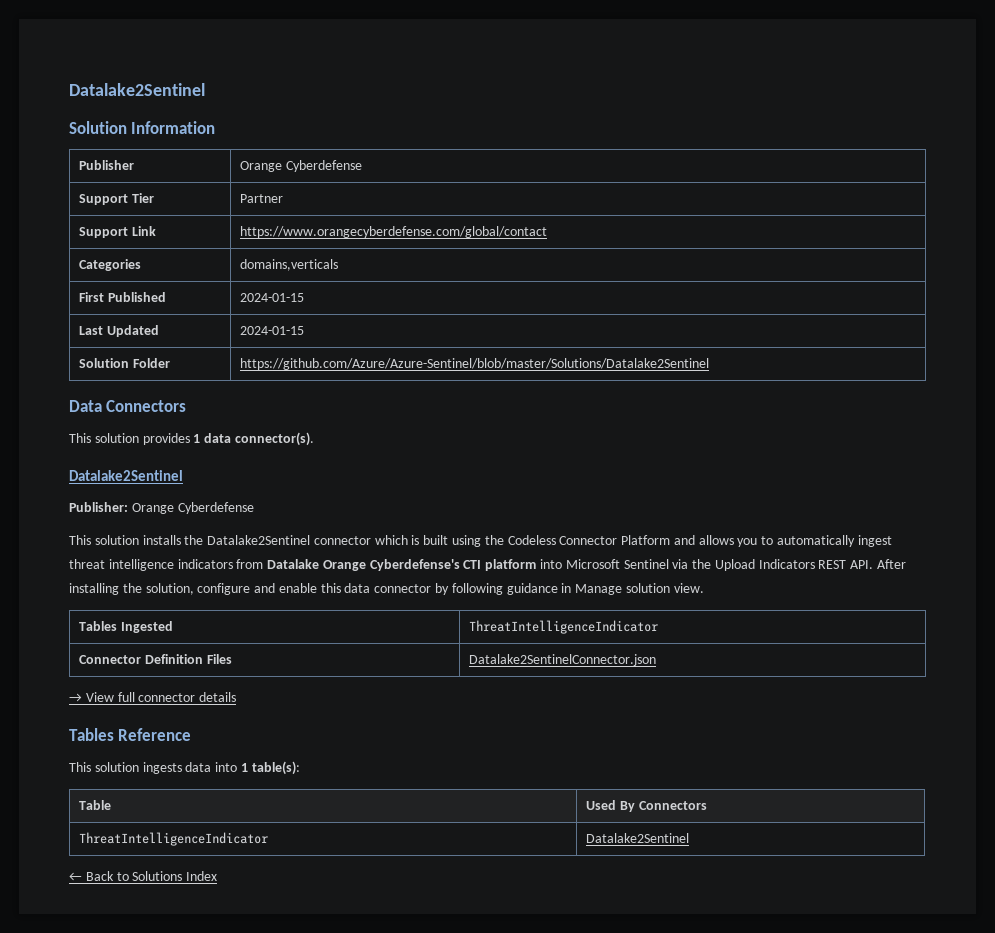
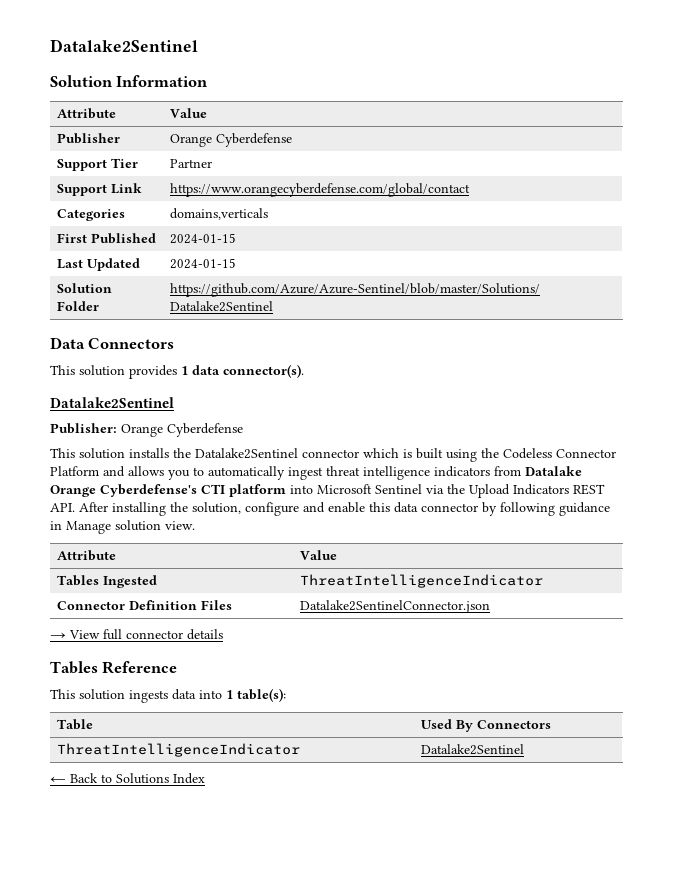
(216, 127) none -> [56,108,116,119] [169,108,207,118] // Attribute | Value
(704, 588) none -> [56,550,116,561] [299,550,337,560] // Attribute | Value

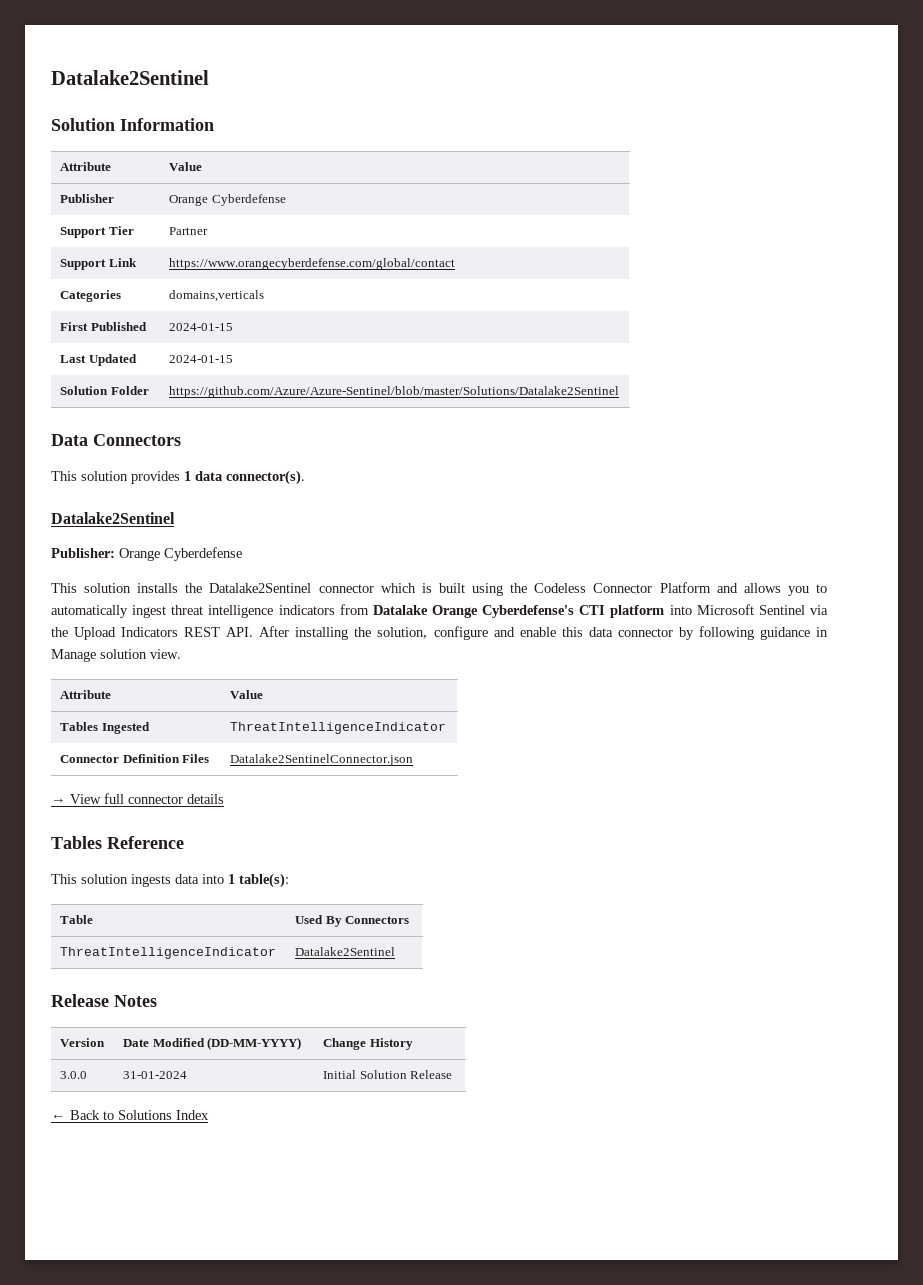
(524, 749) none -> [51,994,157,1007] [60,1038,106,1047] [123,1037,302,1050] [323,1038,413,1050] [60,1071,88,1079] [123,1071,188,1079] [323,1070,453,1079] // Release Notes // Version | Date Modified (DD-MM-YYYY) | Change History // 3.0.0 | 31-01-2024 | Initial Solution Release

